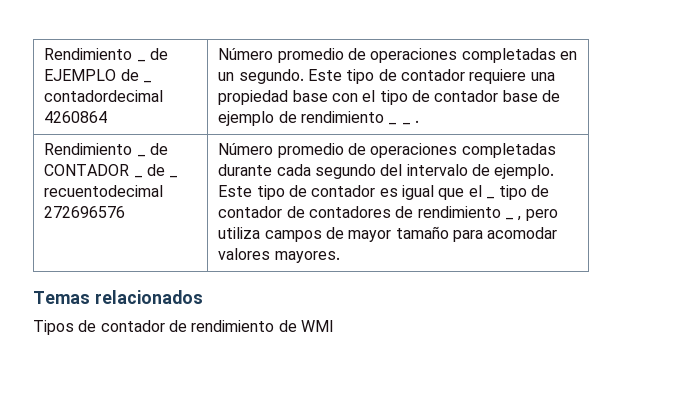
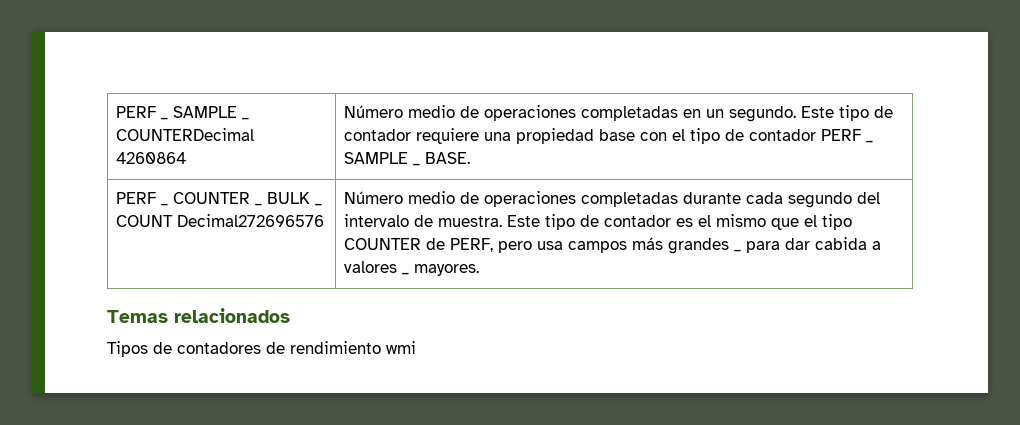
[44,48,168,62] [44,69,152,83] [44,90,164,102] Rendimiento _ de EJEMPLO de _ contadordecimal -> [116,106,250,120] [116,128,255,141] PERF _ SAMPLE _ COUNTERDecimal
[277,48,344,63] promedio -> [408,105,456,118] medio
[502,90,560,102] [218,111,419,126] [44,143,168,157] [44,164,179,178] [44,185,164,197] [44,206,126,218] [218,143,344,158] base de ejemplo de rendimiento _ _ . // Rendimiento _ de CONTADOR _ de _ recuentodecimal 272696576 | Número promedio -> [821,129,874,143] [344,152,471,166] [116,192,323,206] [116,214,325,227] [344,191,456,204] PERF _ SAMPLE _ BASE. // PERF _ COUNTER _ BULK _ COUNT Decimal272696576 | Número medio
[494,164,555,179] ejemplo. -> [438,216,503,227] muestra.
[401,185,550,200] [218,206,558,221] [218,226,558,242] [218,248,271,260] igual que el _ tipo de contador de contadores de rendimiento _ , pero utiliza campos de mayor tamaño para acomodar valores -> [698,214,853,230] [344,237,882,254] [344,261,410,275] el mismo que el tipo COUNTER de PERF, pero usa campos más grandes _ para dar cabida a valores _
[100,320,334,332] contador de rendimiento de WMI -> [177,341,416,354] contadores de rendimiento wmi

